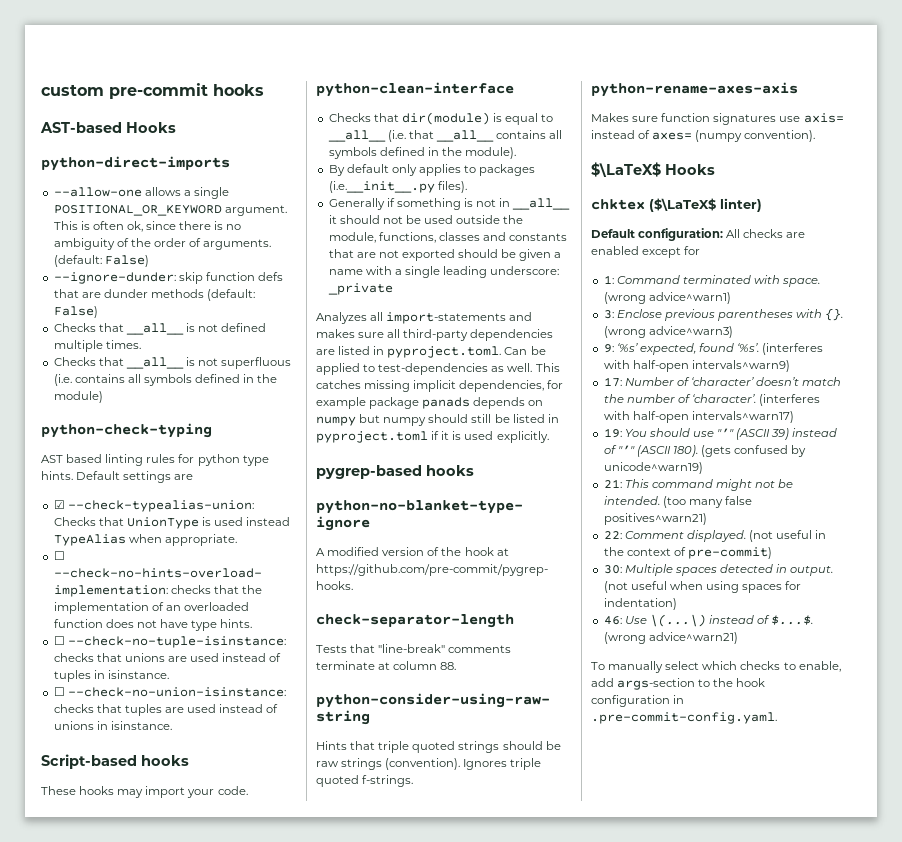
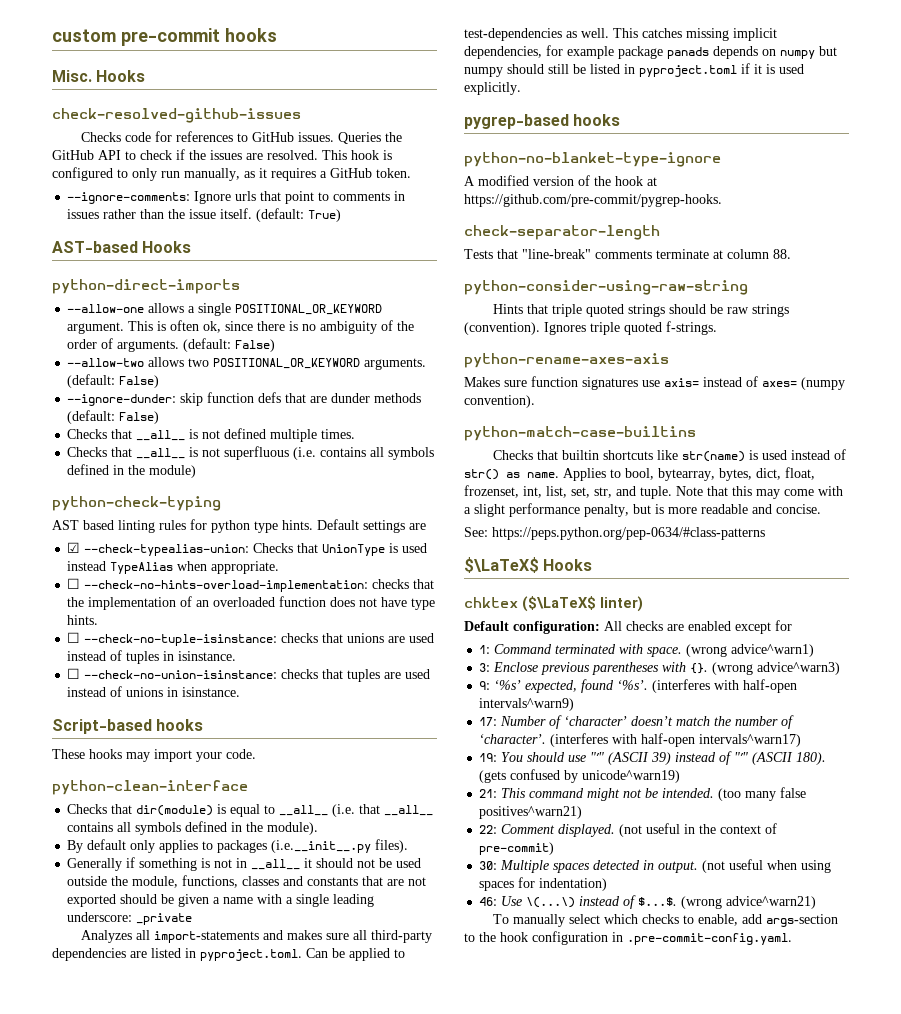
(264, 90) none -> [52,70,146,82] [52,108,301,123] [81,131,403,144] [52,149,392,160] [52,167,411,181] [67,191,406,204] [67,208,342,222] // Misc. Hooks // check-resolved-github-issues // Checks code for references to GitHub issues. Queries the GitHub API to check if the issues are resolved. This hook is configured to only run manually, as it requires a GitHub token. // --ignore-comments: Ignore urls that point to comments in issues rather than the issue itself. (default: True)
(149, 261) none -> [67,357,427,370] [67,374,160,388] // --allow-two allows two POSITIONAL_OR_KEYWORD arguments. (default: False)
(816, 136) none -> [464,426,696,441] [493,449,847,462] [464,467,815,481] [464,485,843,499] [464,503,821,517] [464,527,765,540] // python-match-case-builtins // Checks that builtin shortcuts like str(name) is used instead of str() as name. Applies to bool, bytearray, bytes, dict, float, frozenset, int, list, set, str, and tuple. Note that this may come with a slight performance penalty, but is more readable and concise. // See: https://peps.python.org/pep-0634/#class-patterns

